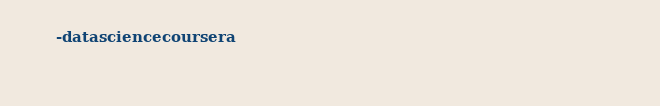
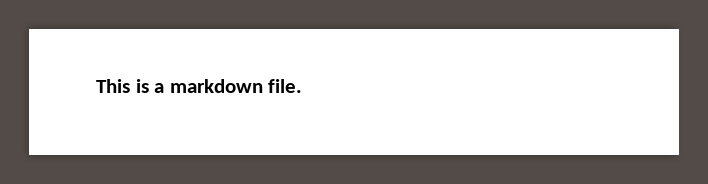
[56,31,236,42] -datasciencecoursera -> [96,79,303,93] This is a markdown file.

